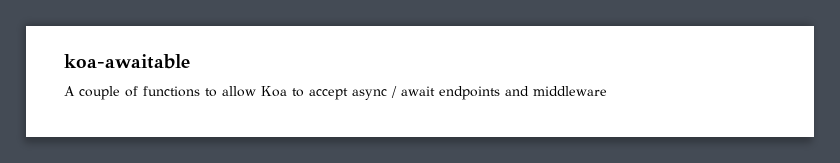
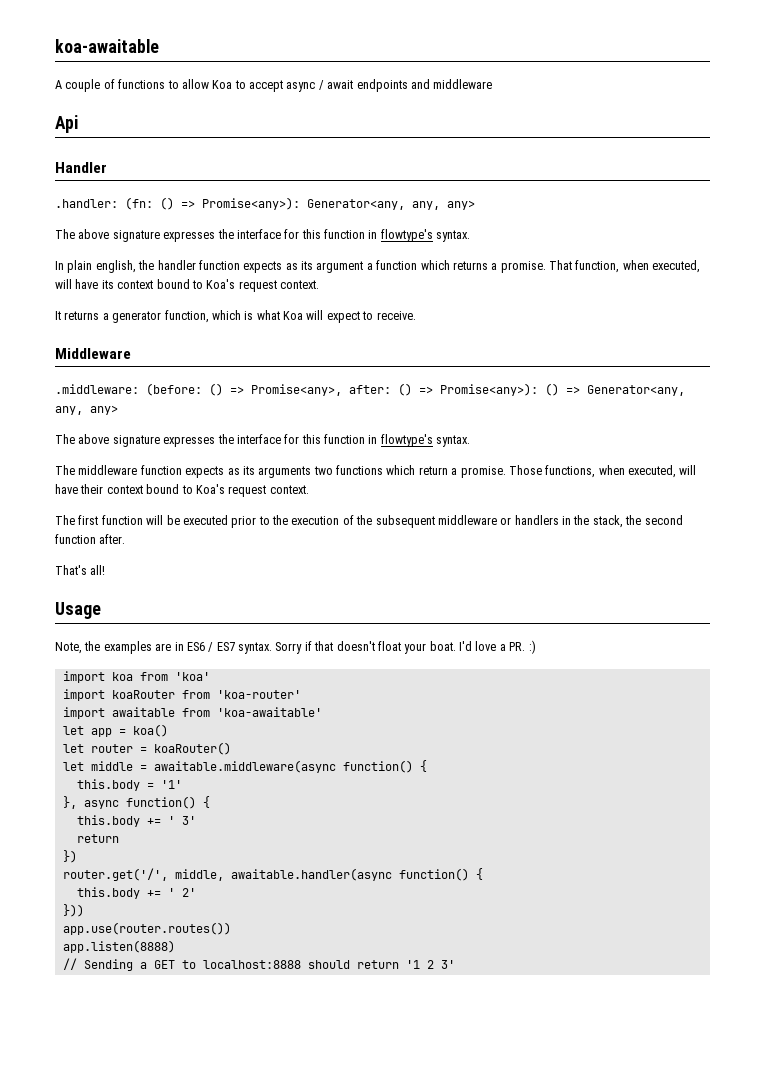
(607, 91) none -> [55,115,78,133] [55,162,107,173] [55,197,475,210] [55,229,471,242] [55,260,701,273] [55,279,319,292] [55,310,416,323] [55,348,131,359] [55,383,685,396] [55,405,118,415] [55,434,471,447] [55,465,697,478] [55,484,309,497] [55,515,683,528] [55,534,126,544] [55,565,106,575] [55,602,101,619] [55,640,536,654] [62,671,210,683] [62,689,301,701] [62,707,322,719] [62,724,168,737] [62,742,231,755] [62,760,427,773] [76,779,182,791] [62,796,210,809] [76,815,196,827] [76,834,119,843] [62,850,77,863] [62,868,483,881] [76,887,196,899] [62,904,84,917] [62,922,231,935] [62,940,175,953] [62,958,455,971] // Api // Handler // .handler: (fn: () => Promise<any>): Generator<any, any, any> // The above signature expresses the interface for this function in flowtype's syntax. // In plain english, the handler function expects as its argument a function which returns a promise. That function, when executed, will have its context bound to Koa's request context. // It returns a generator function, which is what Koa will expect to receive. // Middleware // .middleware: (before: () => Promise<any>, after: () => Promise<any>): () => Generator<any, any, any> // The above signature expresses the interface for this function in flowtype's syntax. // The middleware function expects as its arguments two functions which return a promise. Those functions, when executed, will have their context bound to Koa's request context. // The first function will be executed prior to the execution of the subsequent middleware or handlers in the stack, the second function after. // That's all! // Usage // Note, the examples are in ES6 / ES7 syntax. Sorry if that doesn't float your boat. I'd love a PR. :) // import koa from 'koa' // import koaRouter from 'koa-router' // import awaitable from 'koa-awaitable' // let app = koa() // let router = koaRouter() // let middle = awaitable.middleware(async function() { // this.body = '1' // }, async function() { // this.body += ' 3' // return // }) // router.get('/', middle, awaitable.handler(async function() { // this.body += ' 2' // })) // app.use(router.routes()) // app.listen(8888) // // Sending a GET to localhost:8888 should return '1 2 3'

